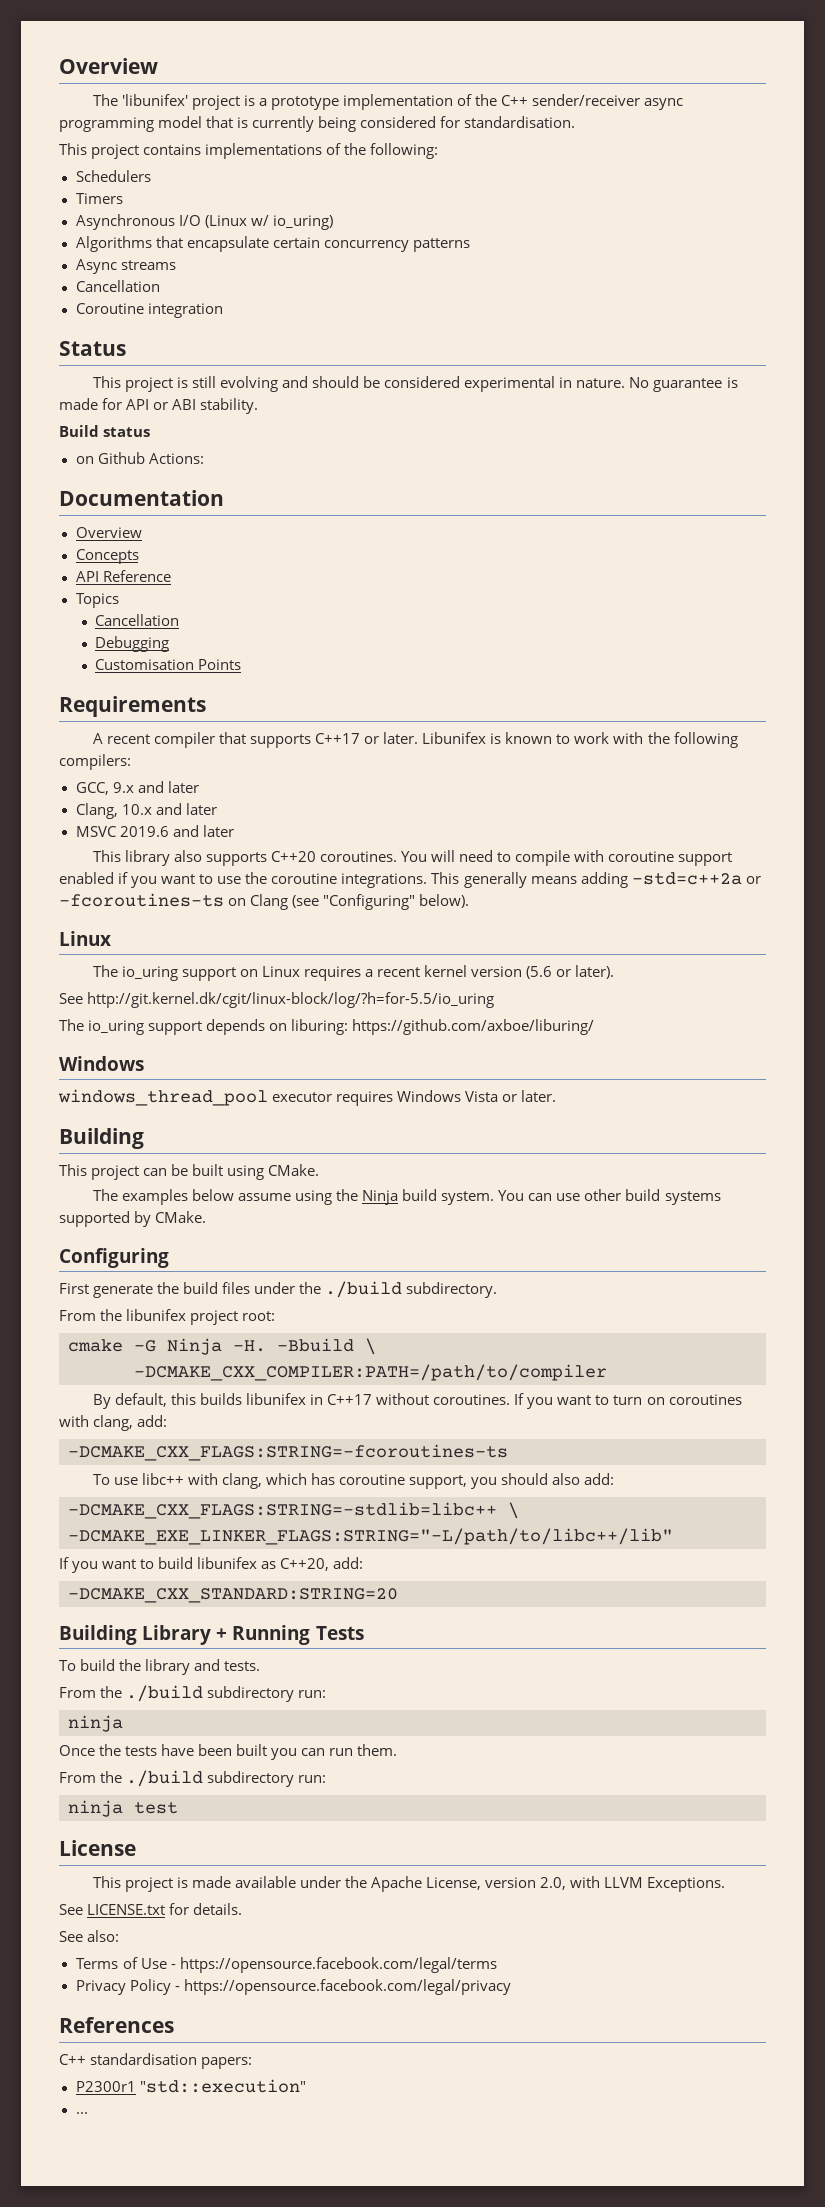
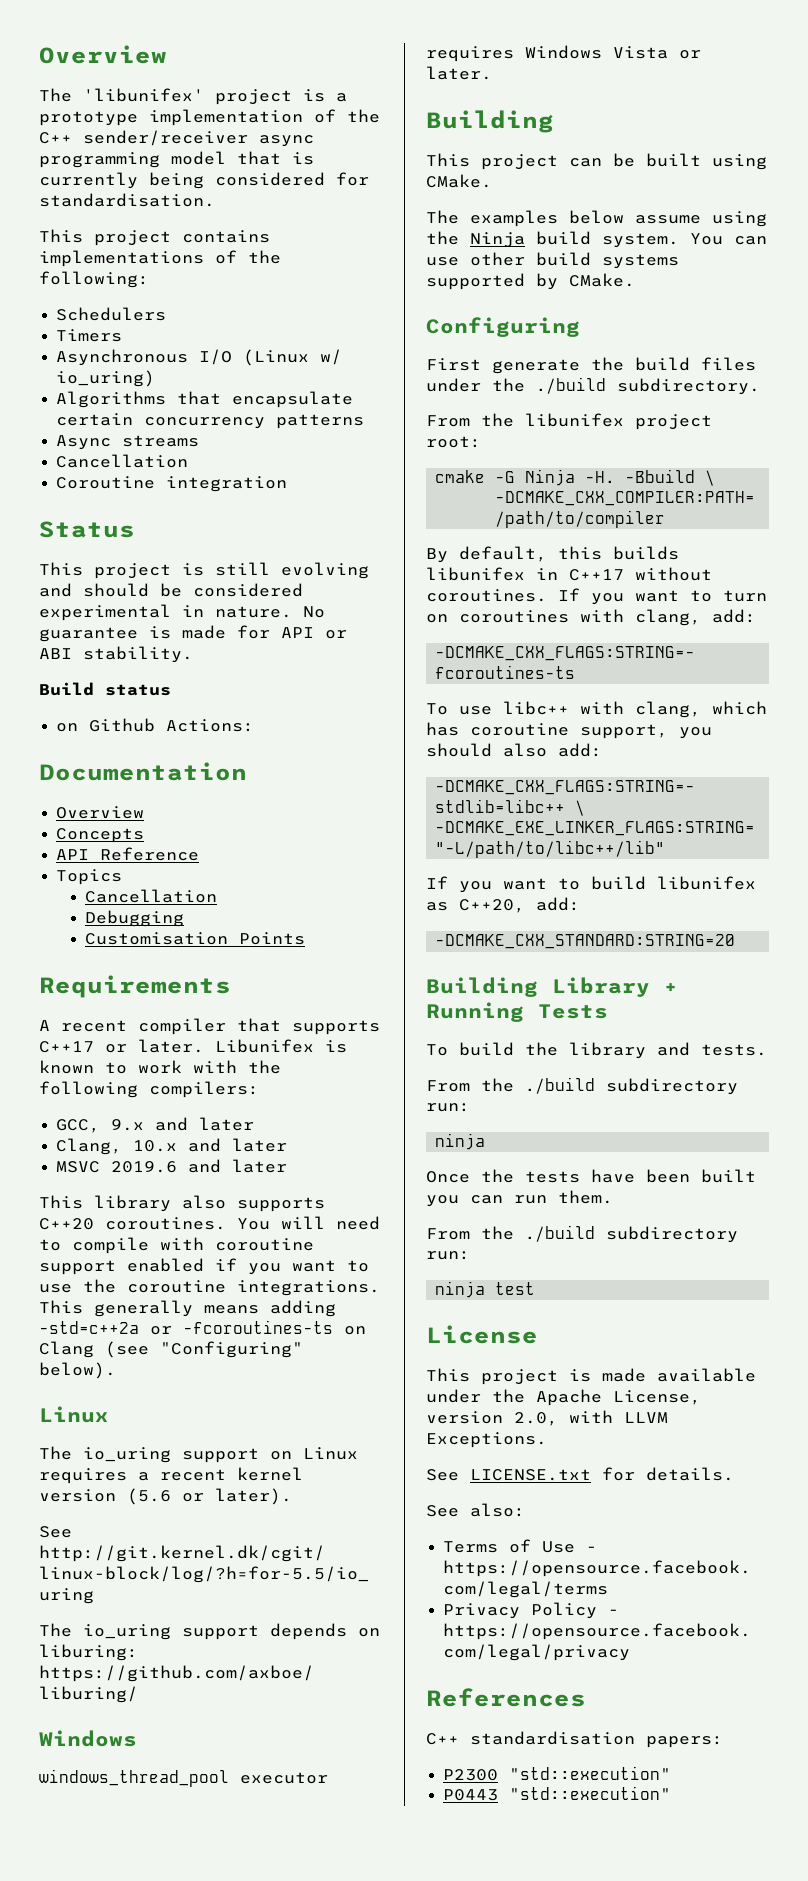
[75,2081,136,2092] P2300r1 -> [443,1769,499,1781] P2300
[75,2112,88,2114] ... -> [443,1786,672,1801] P0443 "std::execution"

